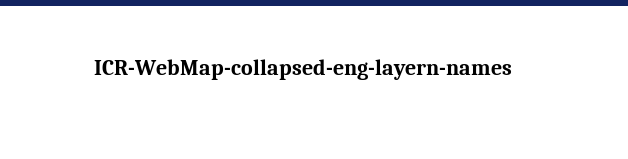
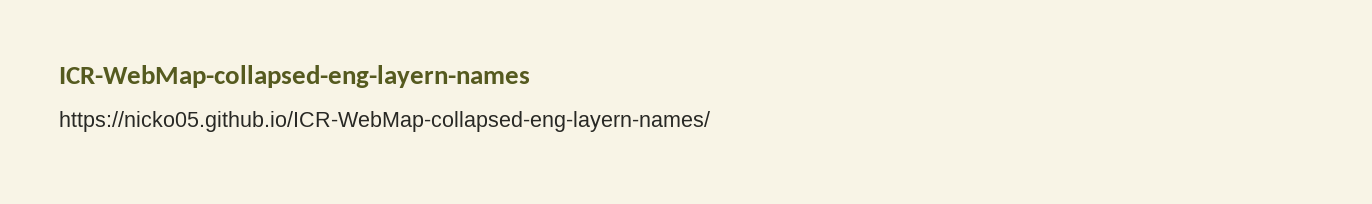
(512, 69) none -> [59,111,710,132] // https://nicko05.github.io/ICR-WebMap-collapsed-eng-layern-names/

